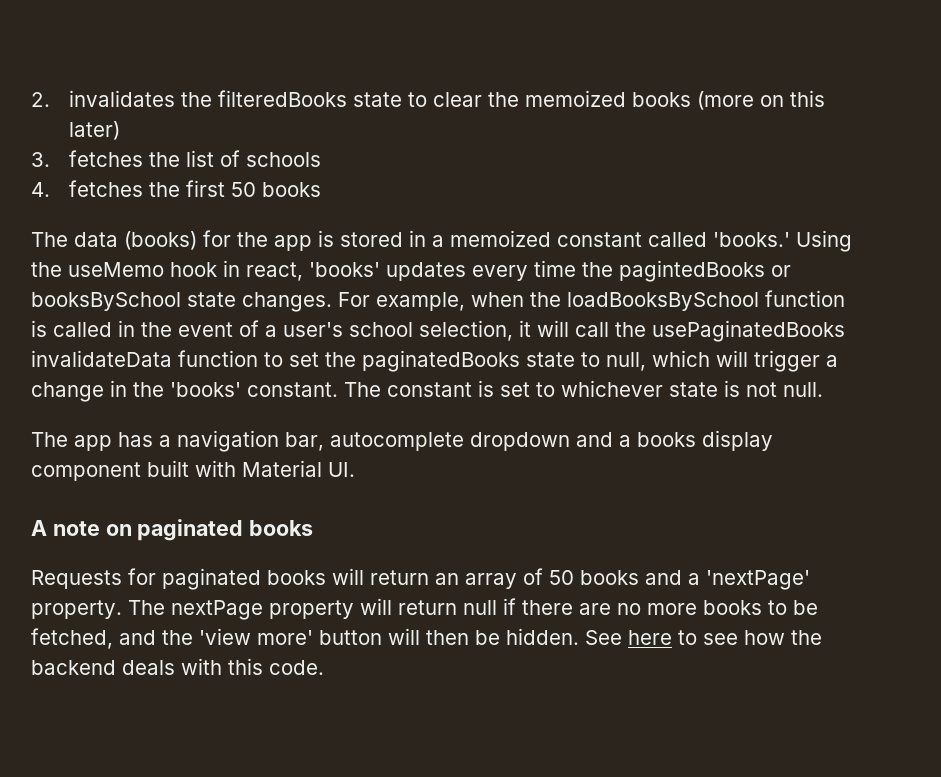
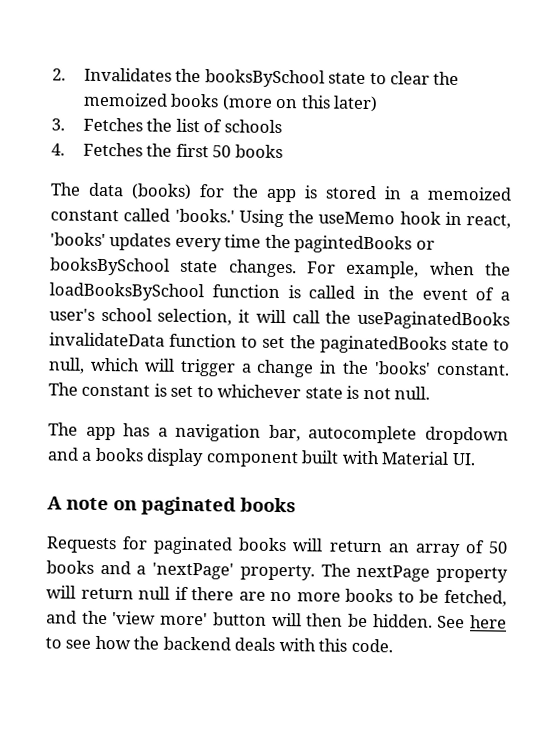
[69,90,348,107] invalidates the filteredBooks -> [83,67,325,88] Invalidates the booksBySchool
[69,150,144,167] fetches -> [82,117,143,132] Fetches
[69,180,144,197] fetches -> [82,142,143,157] Fetches

